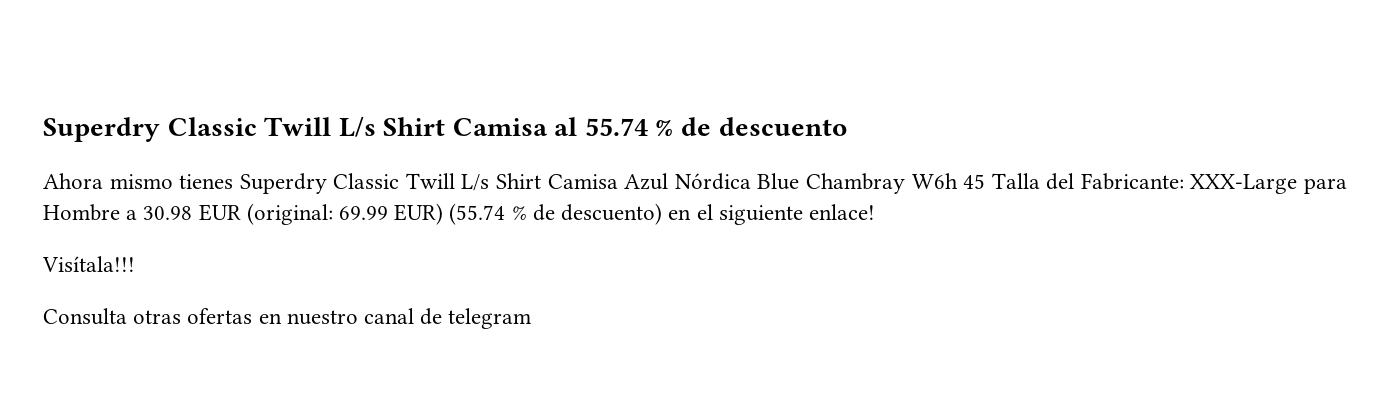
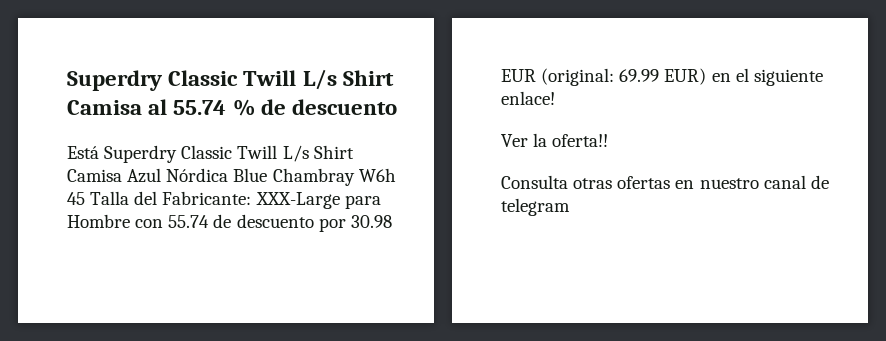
[43,173,234,189] Ahora mismo tienes -> [67,146,99,159] Está
[126,210,138,220] a -> [135,214,346,232] con 55.74 de descuento por
[449,203,663,225] (55.74 % de descuento) -> (707, 76) none
[42,256,135,272] Visítala!!! -> [501,133,609,147] Ver la oferta!!

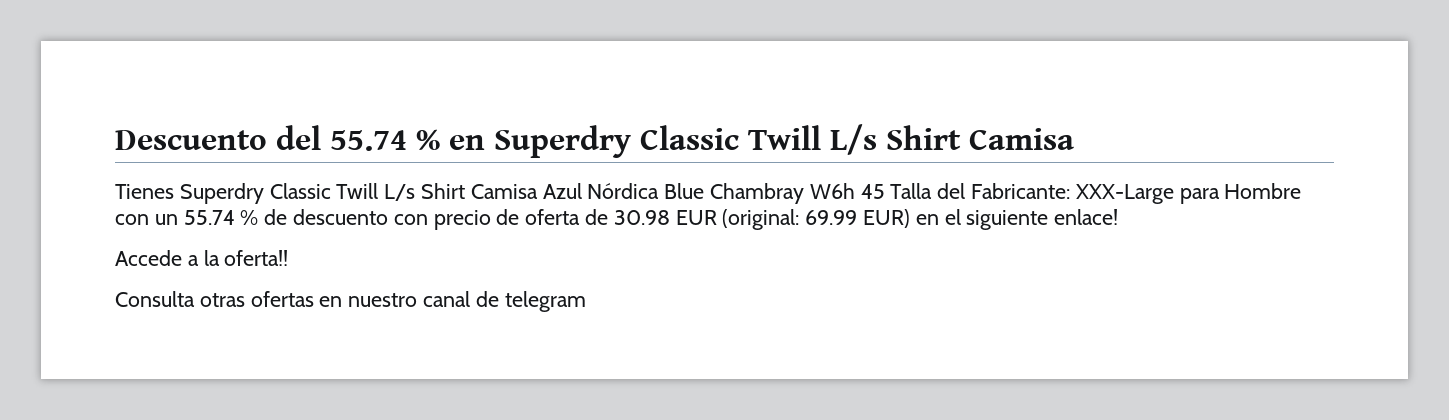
[67,69,394,91] [67,99,398,116] [67,146,99,159] Superdry Classic Twill L/s Shirt Camisa al 55.74 % de descuento // Está -> [115,124,1074,158] [115,184,174,199] Descuento del 55.74 % en Superdry Classic Twill L/s Shirt Camisa // Tienes
[168,214,346,232] 55.74 de descuento por -> [154,209,609,230] un 55.74 % de descuento con precio de oferta de
[501,134,528,147] Ver -> [115,250,199,266] Accede a

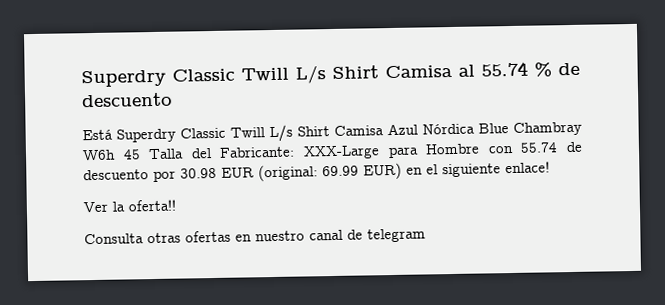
[115,124,1074,158] [115,184,174,199] Descuento del 55.74 % en Superdry Classic Twill L/s Shirt Camisa // Tienes -> [81,61,580,88] [81,92,172,108] [82,129,113,141] Superdry Classic Twill L/s Shirt Camisa al 55.74 % de descuento // Está
[154,209,609,230] un 55.74 % de descuento con precio de oferta de -> [520,141,584,153] [83,169,176,183] 55.74 de descuento por
[115,250,199,266] Accede a -> [83,201,108,213] Ver

